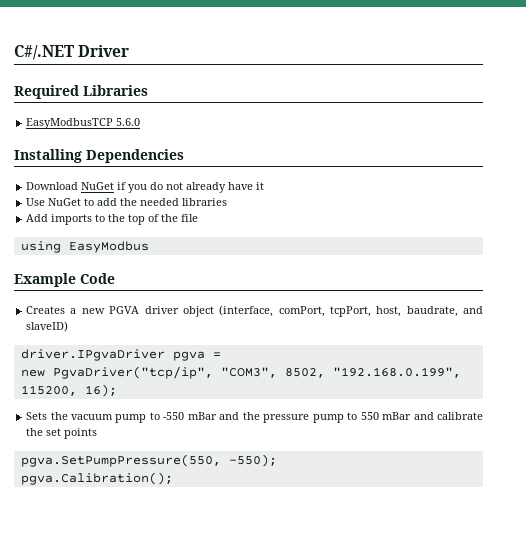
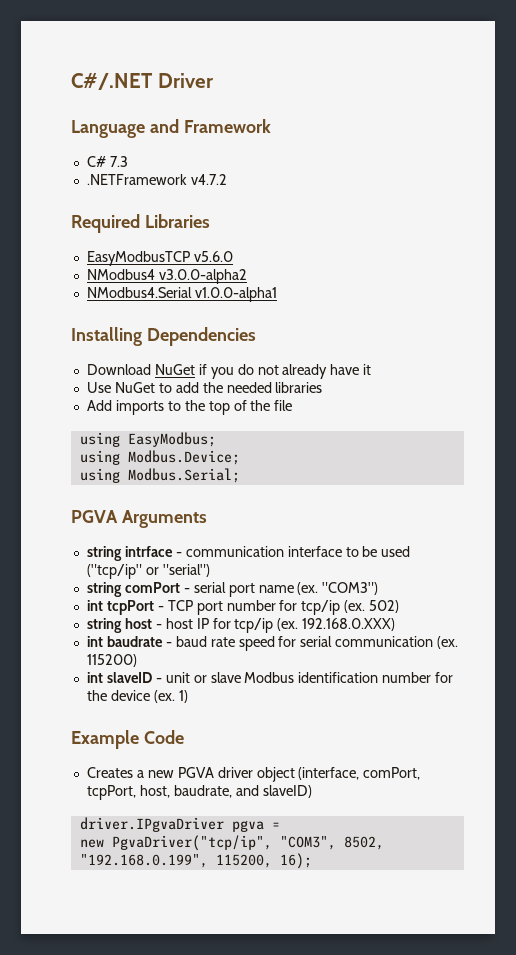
[14,85,148,99] [26,118,141,129] Required Libraries // EasyModbusTCP 5.6.0 -> [71,119,271,138] [86,156,128,167] [86,174,227,185] [71,214,210,233] [86,251,233,266] [86,269,247,284] [86,287,277,302] Language and Framework // C# 7.3 // .NETFramework v4.7.2 // Required Libraries // EasyModbusTCP v5.6.0 // NModbus4 v3.0.0-alpha2 // NModbus4.Serial v1.0.0-alpha1
[68,241,149,253] EasyModbus -> [127,432,216,447] [79,450,240,465] [79,468,240,483] [71,510,207,528] [86,546,411,561] [86,564,210,579] [86,582,379,597] [86,600,400,615] [86,618,396,633] [86,636,459,651] [86,654,137,667] [86,672,454,683] [86,690,188,703] EasyModbus; // using Modbus.Device; // using Modbus.Serial; // PGVA Arguments // string intrface - communication interface to be used ("tcp/ip" or "serial") // string comPort - serial port name (ex. "COM3") // int tcpPort - TCP port number for tcp/ip (ex. 502) // string host - host IP for tcp/ip (ex. 192.168.0.XXX) // int baudrate - baud rate speed for serial communication (ex. 115200) // int slaveID - unit or slave Modbus identification number for the device (ex. 1)
[26,412,483,423] [26,428,98,439] [20,454,277,467] [20,472,173,485] // Sets the vacuum pump to -550 mBar and the pressure pump to 550 mBar and calibrate the set points // pgva.SetPumpPressure(550, -550); // pgva.Calibration(); -> (312, 861) none

